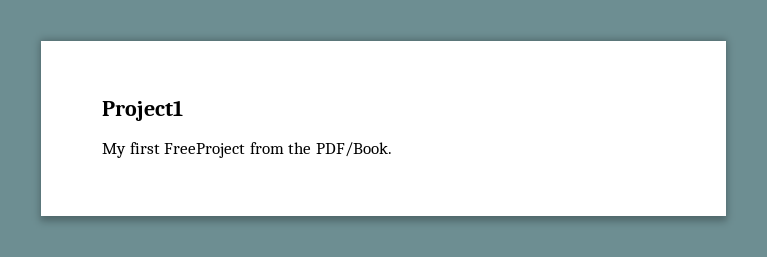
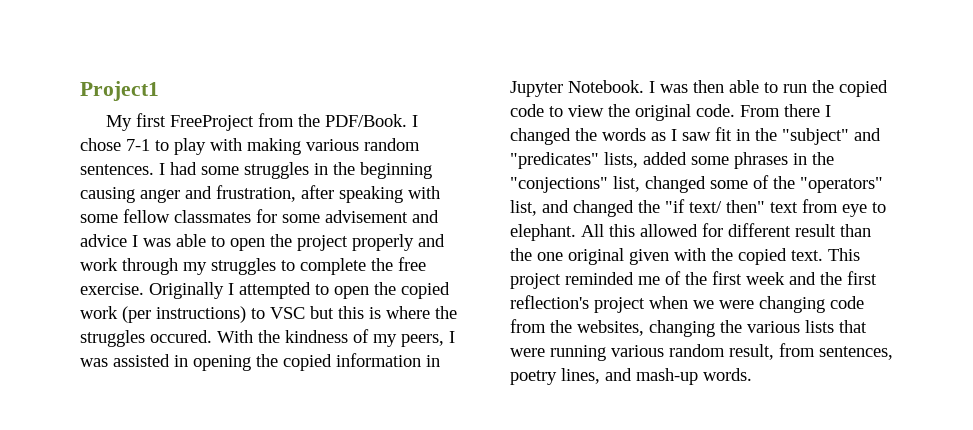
(392, 149) none -> [412,115,419,127] [80,138,420,155] [80,162,432,179] [80,185,440,203] [80,209,439,223] [80,234,445,251] [80,257,426,275] [80,282,450,299] [80,306,457,323] [80,329,455,347] [80,353,440,371] [510,80,888,97] [510,104,831,121] [510,127,881,145] [510,152,834,169] [510,175,883,193] [510,199,886,217] [510,223,871,241] [510,248,860,265] [510,271,877,289] [510,295,864,313] [510,319,867,337] [510,343,893,361] [510,368,752,385] I chose 7-1 to play with making various random sentences. I had some struggles in the beginning causing anger and frustration, after speaking with some fellow classmates for some advisement and advice I was able to open the project properly and work through my struggles to complete the free exercise. Originally I attempted to open the copied work (per instructions) to VSC but this is where the struggles occured. With the kindness of my peers, I was assisted in opening the copied information in Jupyter Notebook. I was then able to run the copied code to view the original code. From there I changed the words as I saw fit in the "subject" and "predicates" lists, added some phrases in the "conjections" list, changed some of the "operators" list, and changed the "if text/ then" text from eye to elephant. All this allowed for different result than the one original given with the copied text. This project reminded me of the first week and the first reflection's project when we were changing code from the websites, changing the various lists that were running various random result, from sentences, poetry lines, and mash-up words.

